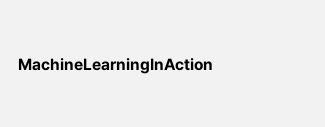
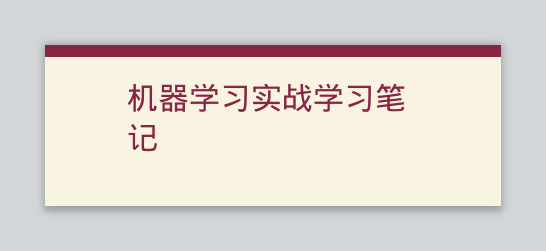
[18,58,213,74] MachineLearningInAction -> [127,83,406,112] [127,123,158,152] 机器学习实战学习笔记

